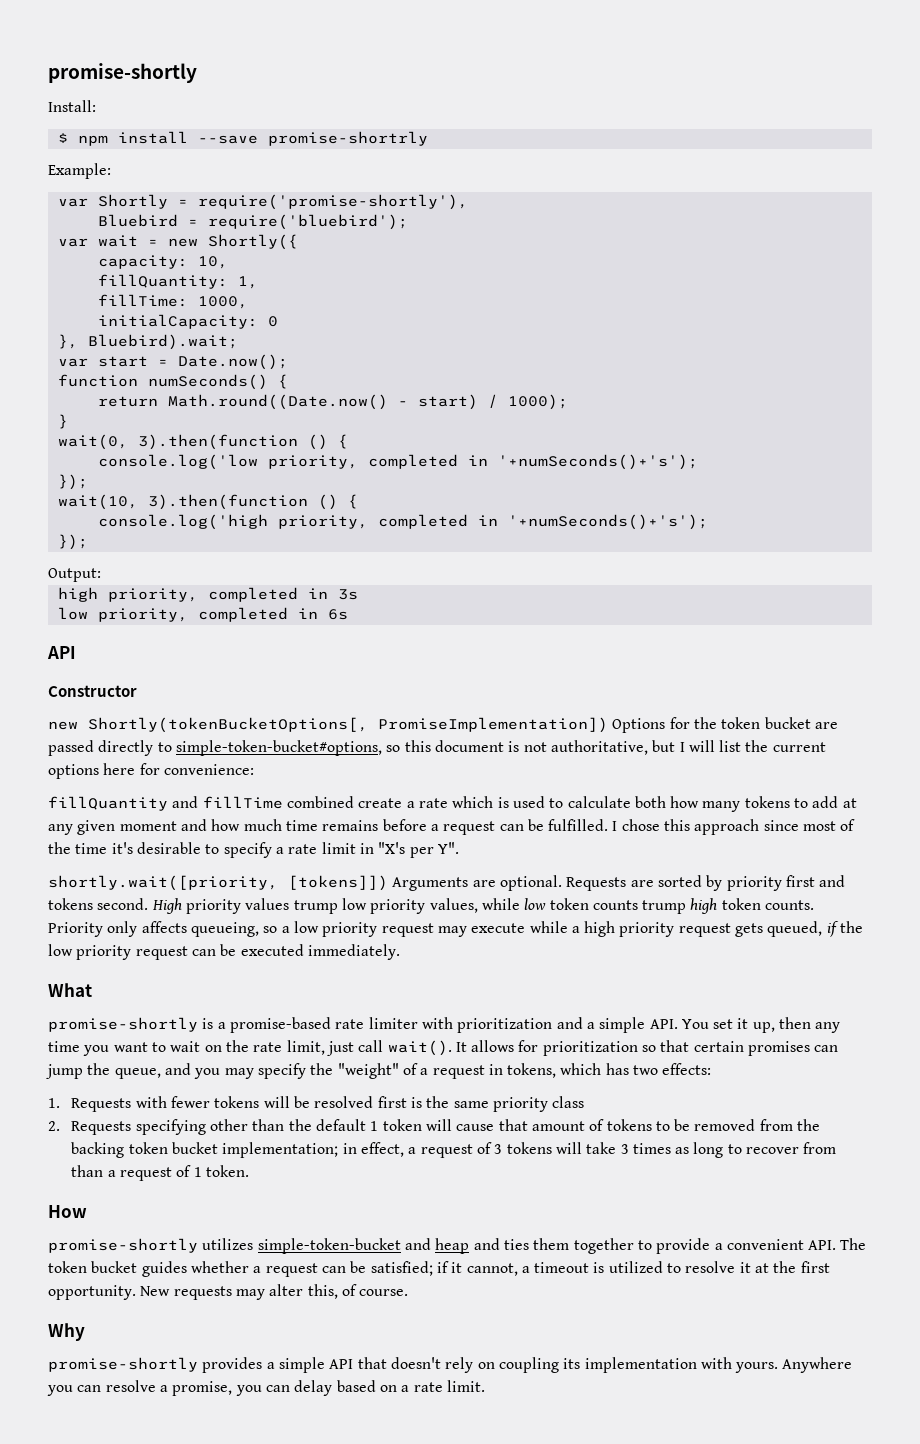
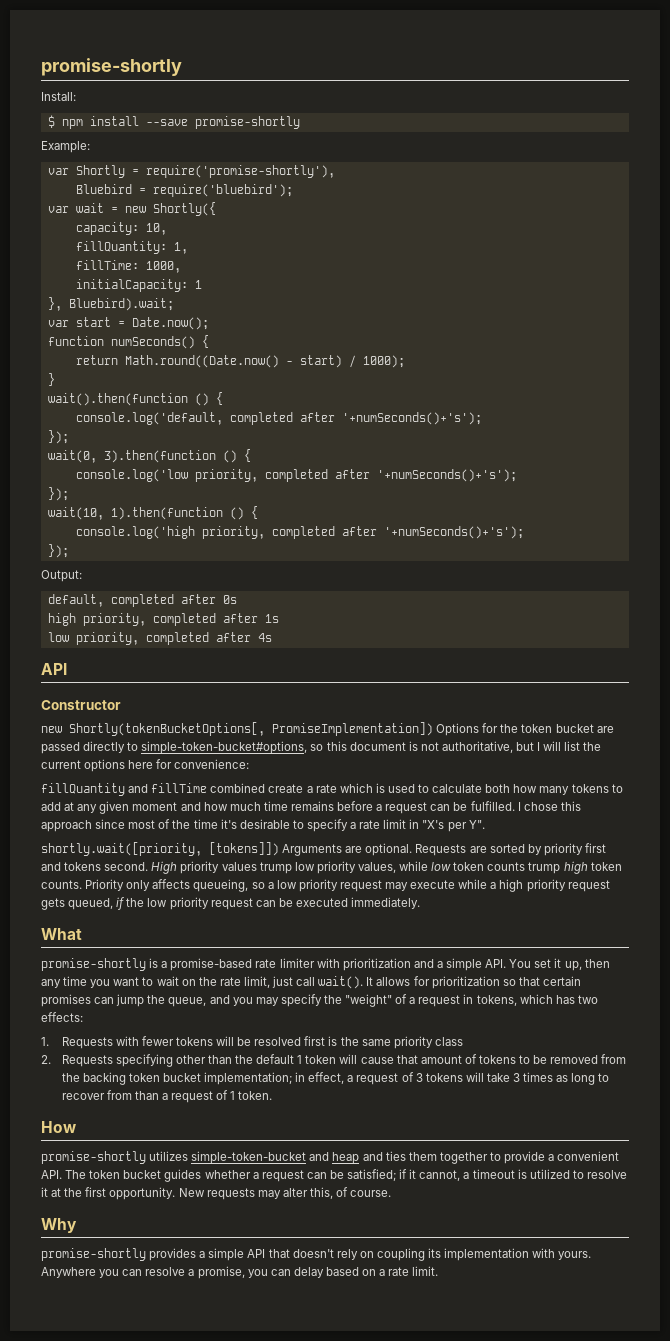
[267,131,428,146] promise-shortrly -> [194,116,300,129] promise-shortly
[267,316,278,327] 0 -> [194,280,202,289] 1
(68, 421) none -> [47,392,223,406] [75,412,482,425] [47,430,69,444] // wait().then(function () { // console.log('default, completed after '+numSeconds()+'s'); // });
[467,455,488,466] in -> [334,469,370,479] after
[147,494,308,510] 3).then(function -> [110,507,223,520] 1).then(function
[477,515,498,526] in -> [341,526,377,536] after
(101, 575) none -> [47,594,237,607] // default, completed after 0s
[307,588,358,600] in 3s -> [222,613,279,623] after 1s
[297,608,348,620] in 6s -> [215,632,272,642] after 4s

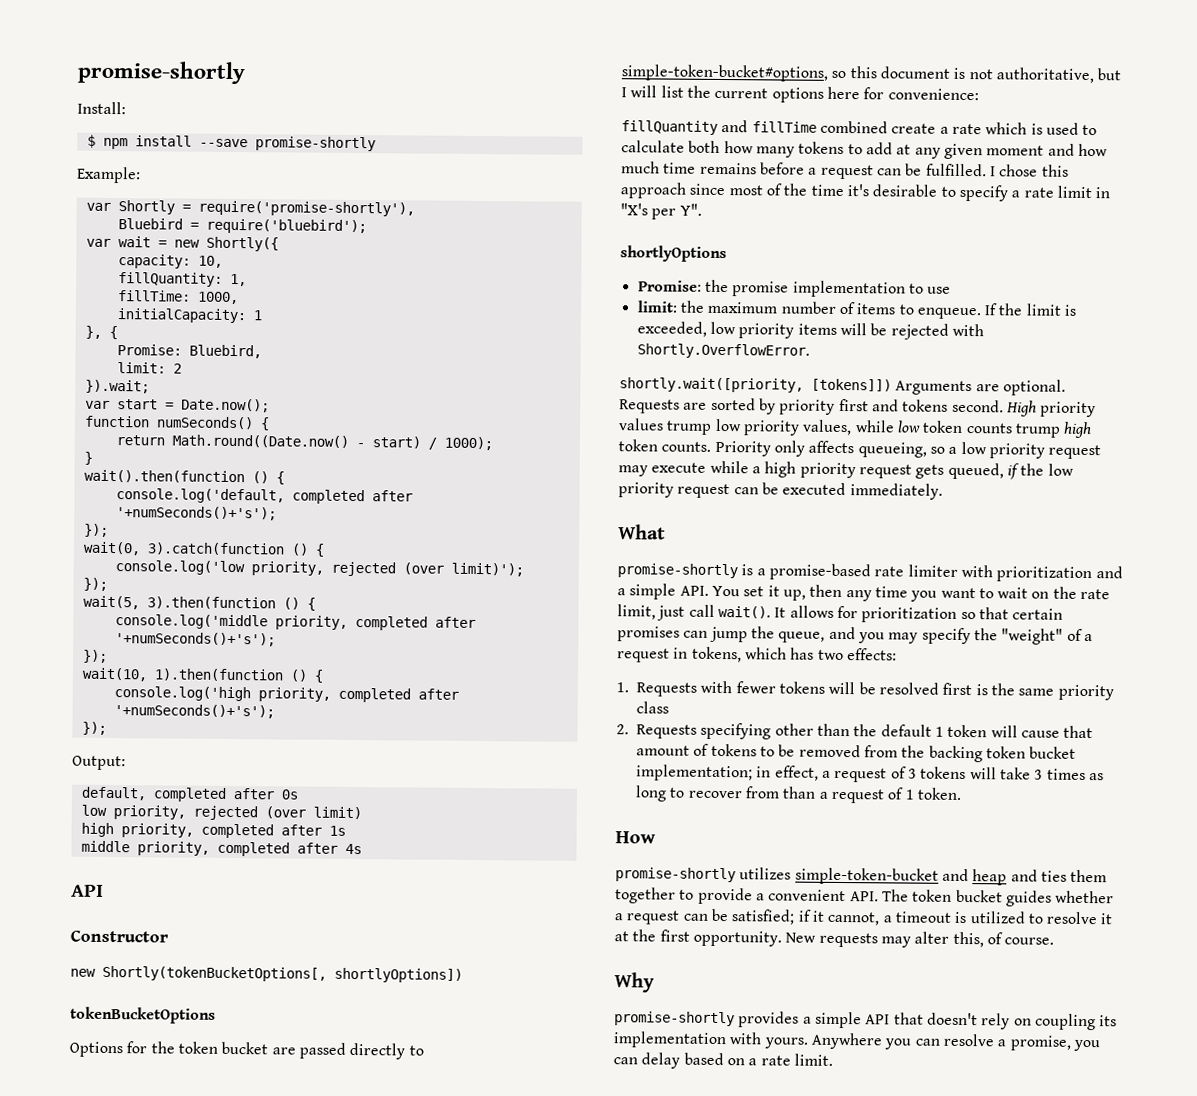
[68,298,174,311] Bluebird).wait; -> [108,325,118,340] [116,344,262,359] [116,362,182,374] [84,379,150,394] { // Promise: Bluebird, // limit: 2 // }).wait;
(97, 456) none -> [146,542,325,557] [114,560,524,577] [82,577,108,591] [82,595,140,610] 3).catch(function () { // console.log('low priority, rejected (over limit)'); // }); // wait(5,
[75,469,188,482] console.log('low -> [114,614,268,630] console.log('middle
(237, 599) none -> [80,804,362,821] // low priority, rejected (over limit)
[47,632,69,642] low -> [80,840,130,853] middle
[272,722,433,736] PromiseImplementation]) -> [334,967,463,983] [70,1006,216,1024] shortlyOptions]) // tokenBucketOptions //
(485, 824) none -> [620,245,727,263] [637,279,952,298] [636,300,1078,320] [636,321,984,340] [636,343,810,359] // shortlyOptions // Promise: the promise implementation to use // limit: the maximum number of items to enqueue. If the limit is exceeded, low priority items will be rejected with Shortly.OverflowError.

